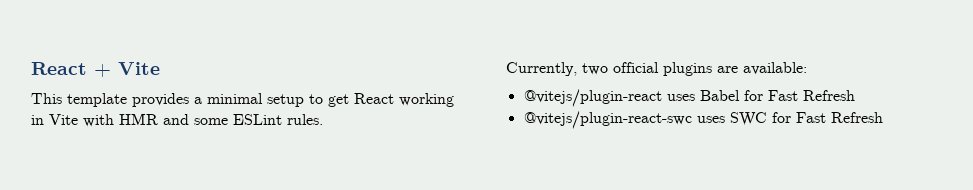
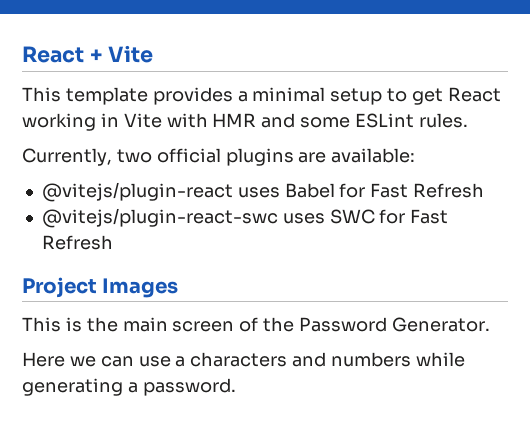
(883, 117) none -> [22,277,179,298] [22,317,490,332] [22,352,465,367] [22,378,236,396] // Project Images // This is the main screen of the Password Generator. // Here we can use a characters and numbers while generating a password.

